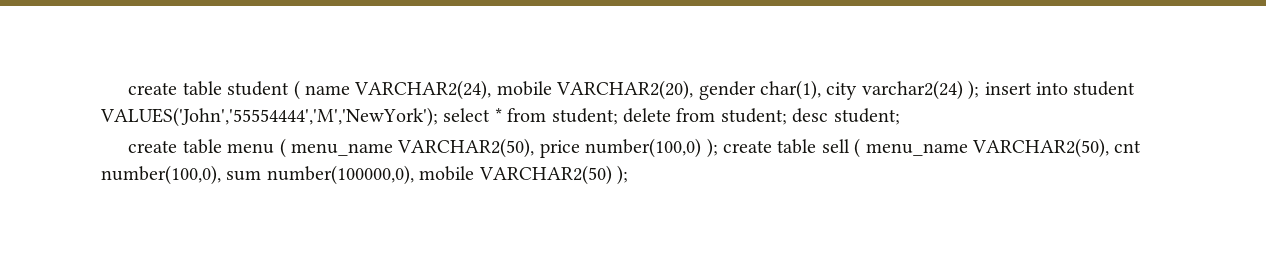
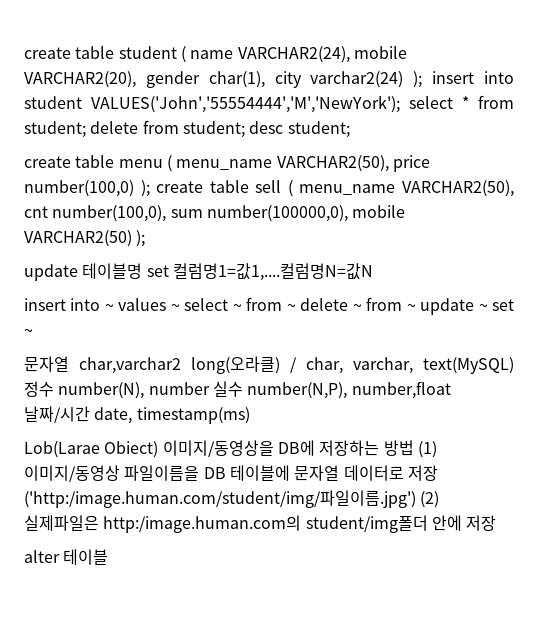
(628, 175) none -> [24,263,373,281] [24,297,514,315] [24,328,33,336] [24,356,514,374] [24,381,451,399] [24,406,250,424] [24,440,437,458] [24,465,438,482] [24,490,440,508] [24,515,497,533] [24,549,109,565] // update 테이블명 set 컬럼명1=값1,....컬럼명N=값N // insert into ~ values ~ select ~ from ~ delete ~ from ~ update ~ set ~ // 문자열 char,varchar2 long(오라클) / char, varchar, text(MySQL) 정수 number(N), number 실수 number(N,P), number,float 날짜/시간 date, timestamp(ms) // Lob(Larae Obiect) 이미지/동영상을 DB에 저장하는 방법 (1) 이미지/동영상 파일이름을 DB 테이블에 문자열 데이터로 저장 ('http:/image.human.com/student/img/파일이름.jpg') (2) 실제파일은 http:/image.human.com의 student/img폴더 안에 저장 // alter 테이블

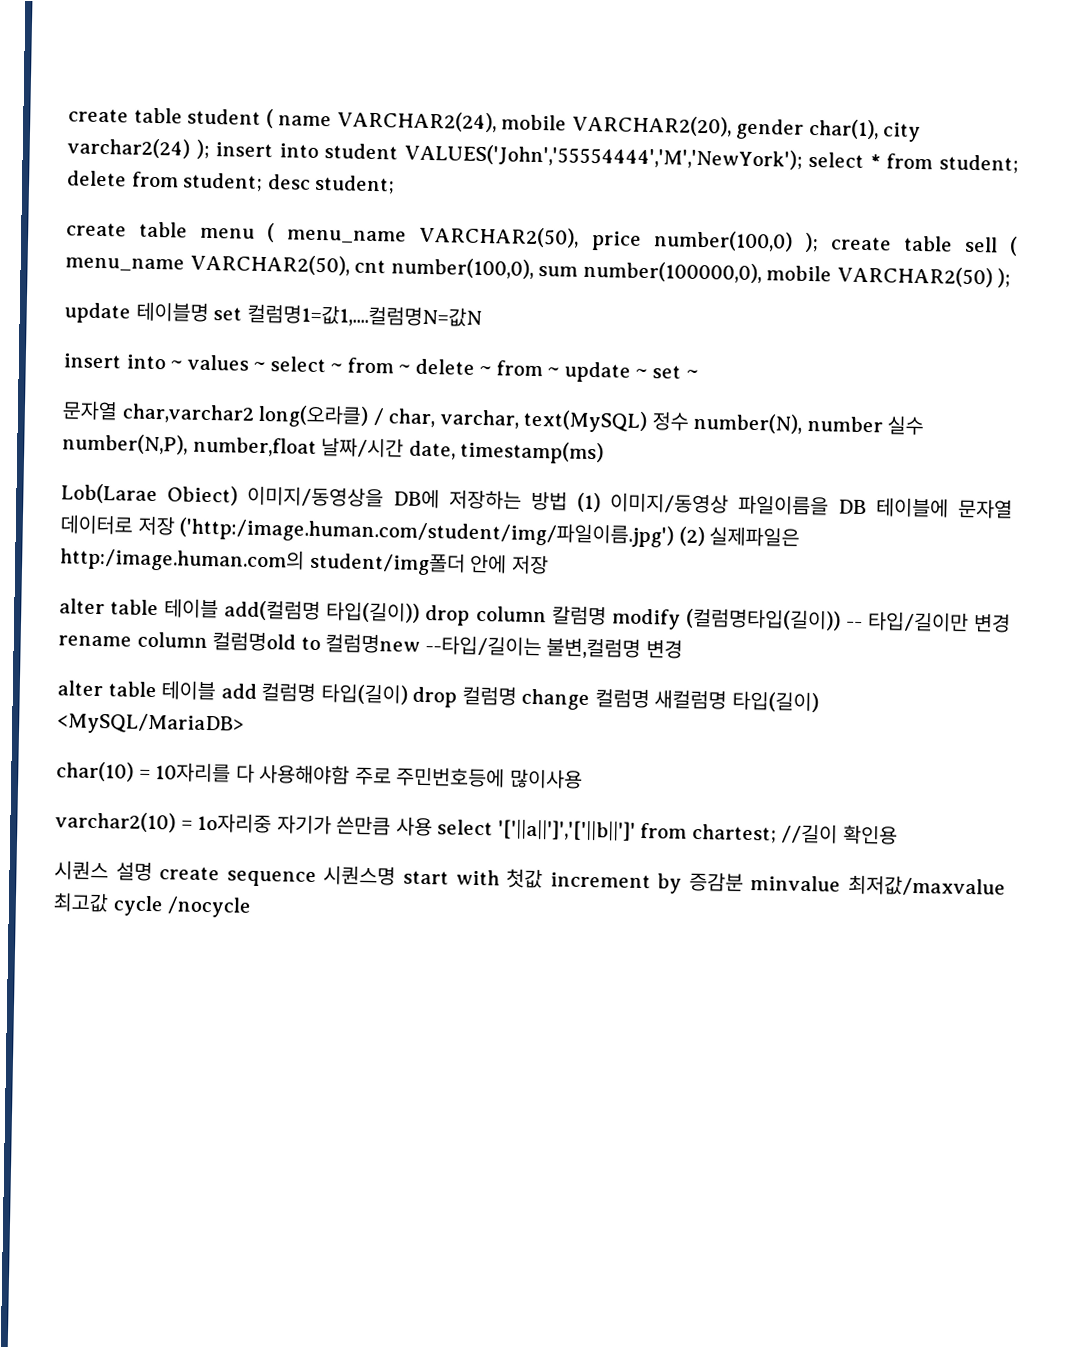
[63,549,109,565] 테이블 -> [110,598,1012,633] [58,631,683,659] [57,680,819,713] [57,712,244,736] [56,761,583,789] [55,811,898,845] [54,860,1006,897] [53,892,253,918] table 테이블 add(컬럼명 타입(길이)) drop column 칼럼명 modify (컬럼명타입(길이)) -- 타입/길이만 변경 rename column 컬럼명old to 컬럼명new --타입/길이는 불변,컬럼명 변경 // alter table 테이블 add 컬럼명 타입(길이) drop 컬럼명 change 컬럼명 새컬럼명 타입(길이) <MySQL/MariaDB> // char(10) = 10자리를 다 사용해야함 주로 주민번호등에 많이사용 // varchar2(10) = 1o자리중 자기가 쓴만큼 사용 select '['||a||']','['||b||']' from chartest; //길이 확인용 // 시퀀스 설명 create sequence 시퀀스명 start with 첫값 increment by 증감분 minvalue 최저값/maxvalue 최고값 cycle /nocycle

